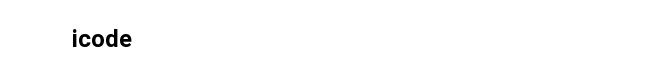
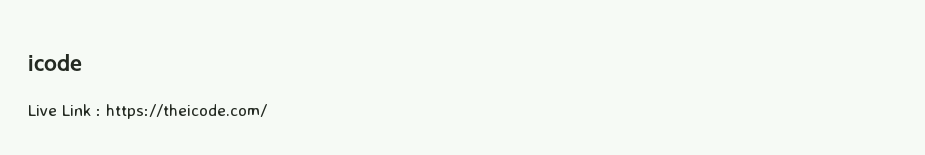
(132, 38) none -> [28,104,267,119] // Live Link : https://theicode.com/

